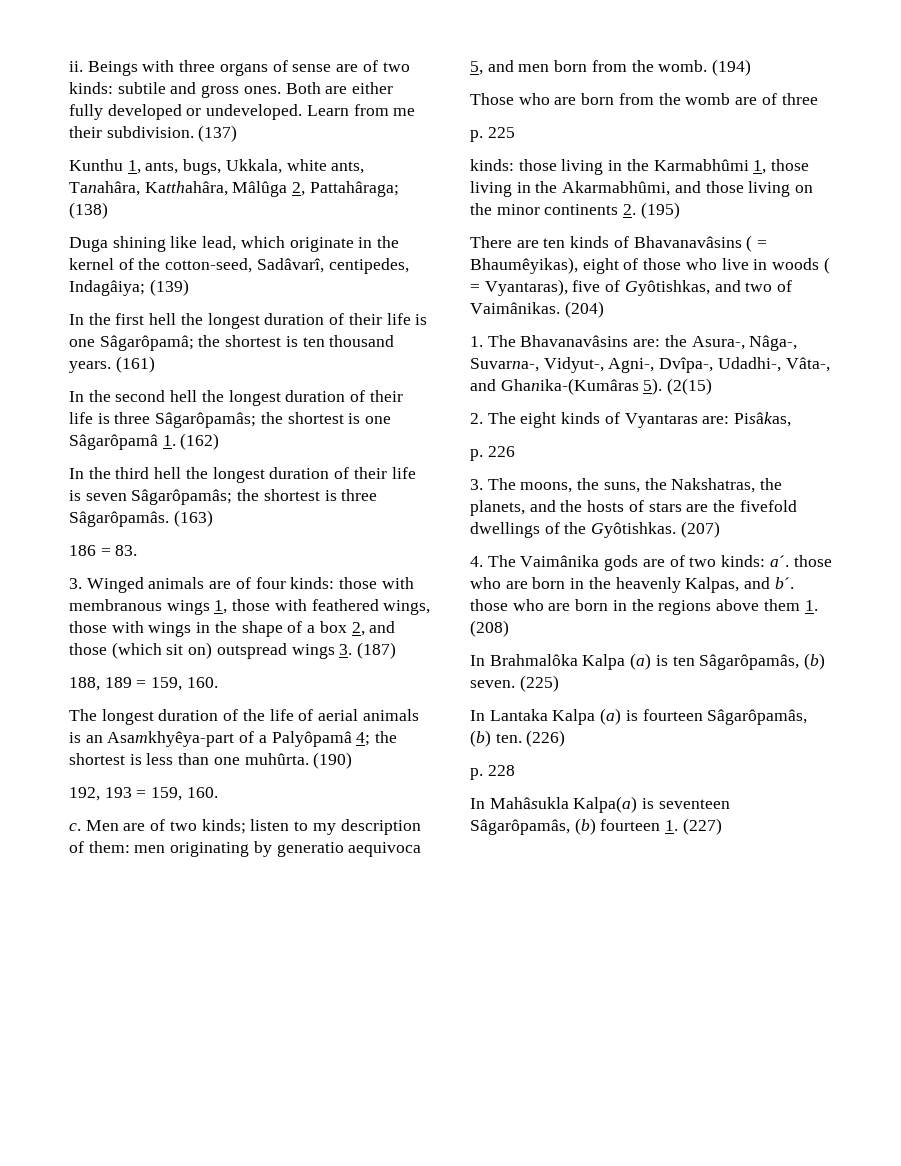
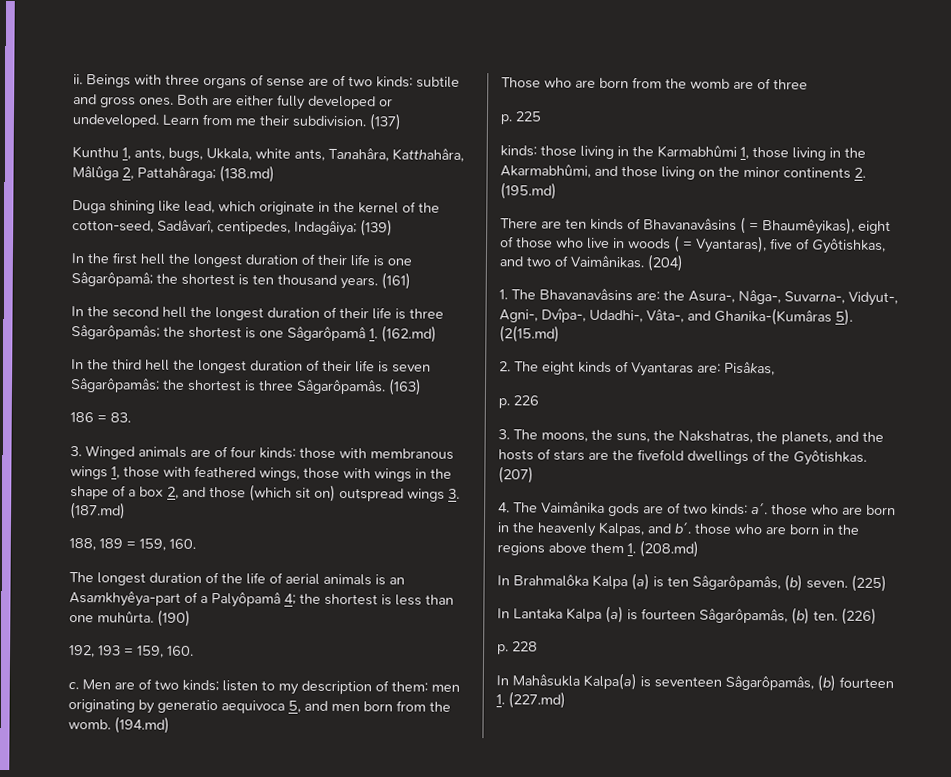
[69,202,108,219] (138) -> [219,165,275,183] (138.md)
[180,433,220,450] (162) -> [381,325,437,343] (162.md)
[357,642,397,659] (187) -> [70,502,126,520] (187.md)
[712,59,752,76] (194) -> [114,716,170,734] (194.md)
[640,202,680,219] (195) -> [500,182,557,200] (195.md)
[667,378,713,395] (2(15) -> [499,325,560,343] (2(15.md)
[470,620,509,637] (208) -> [639,540,699,558] (208.md)
[682,818,722,835] (227) -> [508,691,566,709] (227.md)

